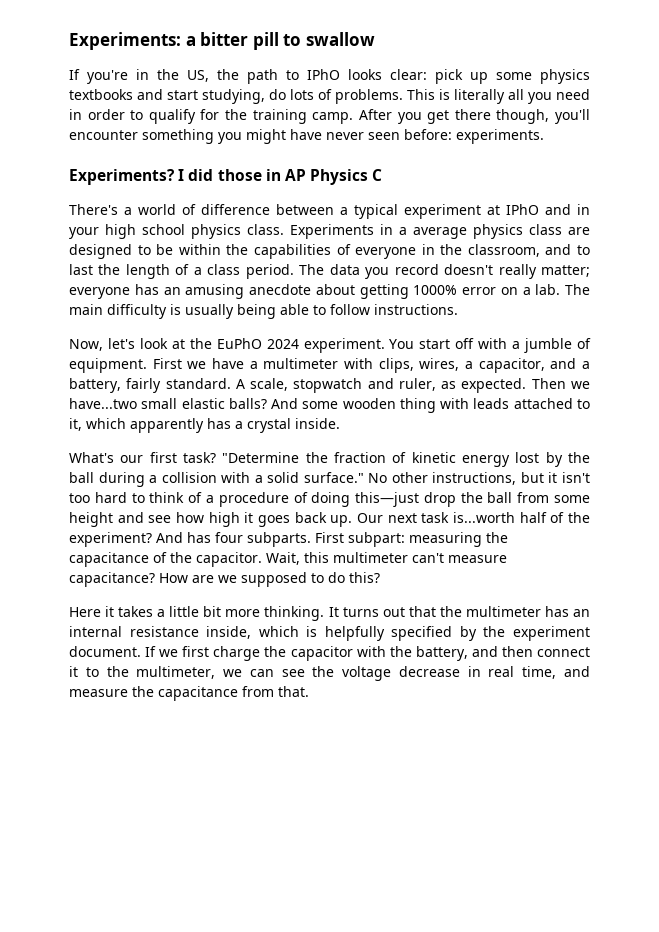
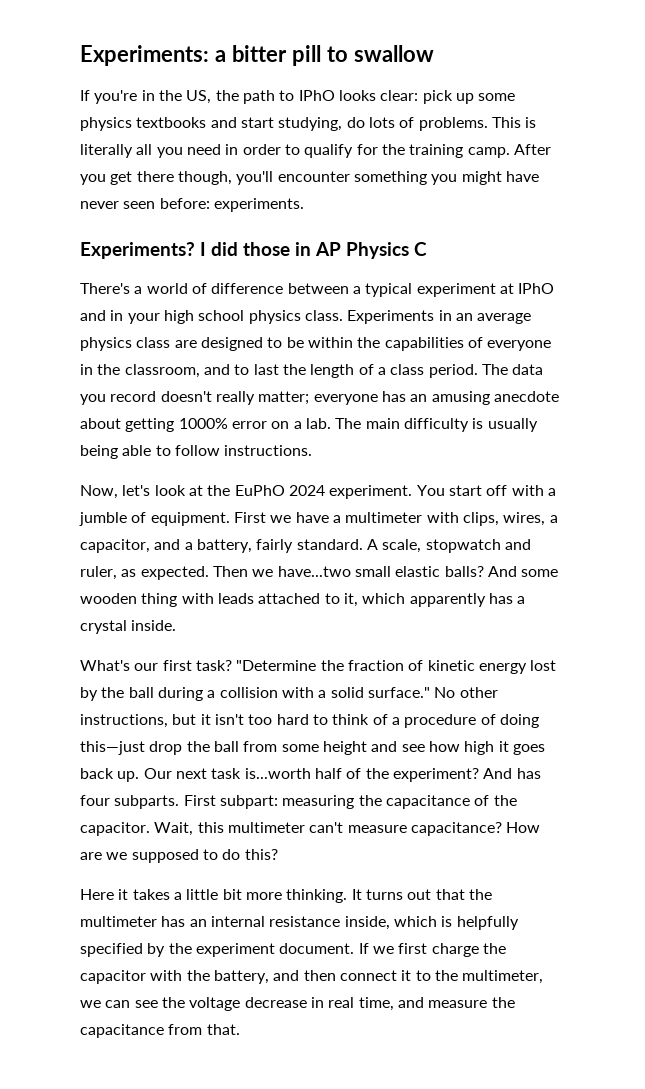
[399,227,407,235] a -> [455,313,473,321] an

